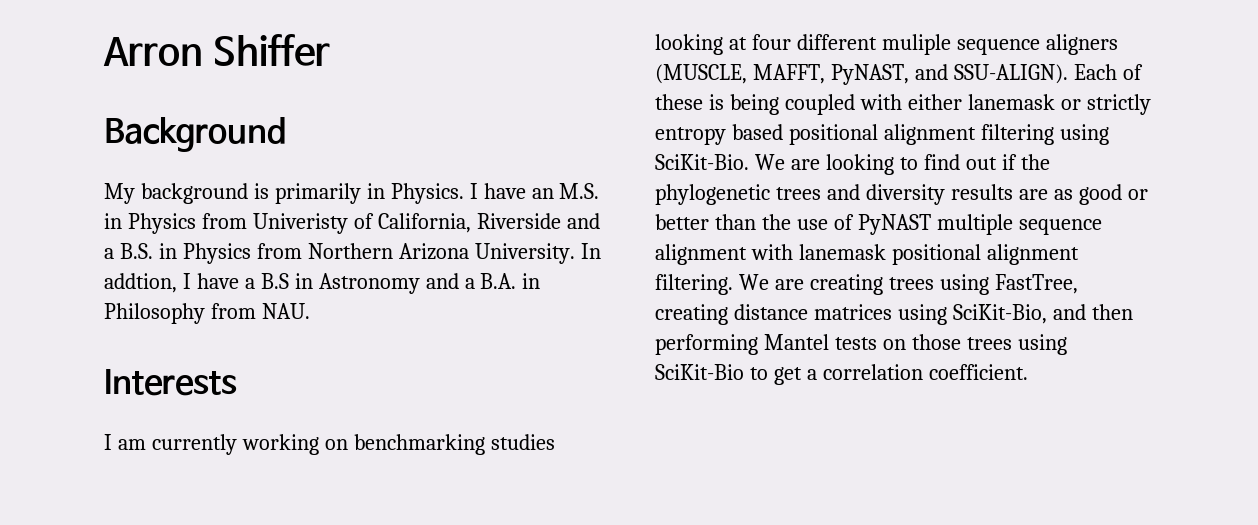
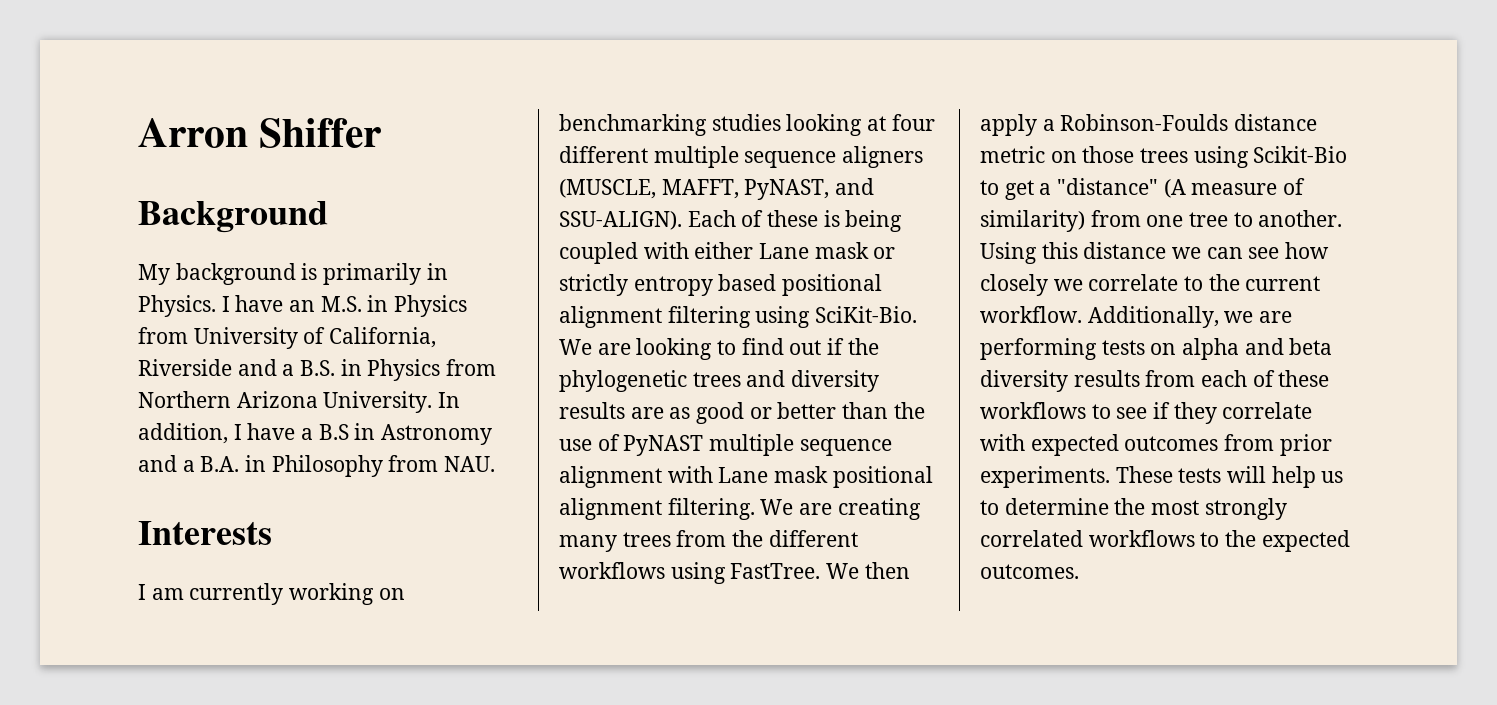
[252,213,348,234] Univeristy -> [193,327,298,349] University
[104,273,177,293] addtion, -> [138,423,228,444] addition,
[881,34,951,55] muliple -> [653,146,739,168] multiple
[967,94,1055,110] lanemask -> [759,242,869,259] Lane mask
[798,244,886,260] lanemask -> [718,466,829,483] Lane mask
[888,274,1078,295] [655,304,1133,325] [655,334,877,355] trees using FastTree, creating distance matrices using SciKit-Bio, and then performing Mantel tests -> [559,530,858,552] [559,562,910,584] [980,114,1318,136] [980,146,1045,163] many trees from the different workflows using FastTree. We then apply a Robinson-Foulds distance metric
[655,364,744,380] SciKit-Bio -> [1253,146,1348,163] Scikit-Bio
[822,364,1028,380] correlation coefficient. -> [1057,178,1306,198] [980,210,1343,232] [980,242,1330,264] [980,274,1321,296] [980,306,1293,328] [980,338,1333,360] [980,370,1330,392] [980,402,1313,424] [980,434,1332,456] [980,466,1344,488] [980,498,1287,520] [980,530,1350,552] [980,564,1079,579] "distance" (A measure of similarity) from one tree to another. Using this distance we can see how closely we correlate to the current workflow. Additionally, we are performing tests on alpha and beta diversity results from each of these workflows to see if they correlate with expected outcomes from prior experiments. These tests will help us to determine the most strongly correlated workflows to the expected outcomes.

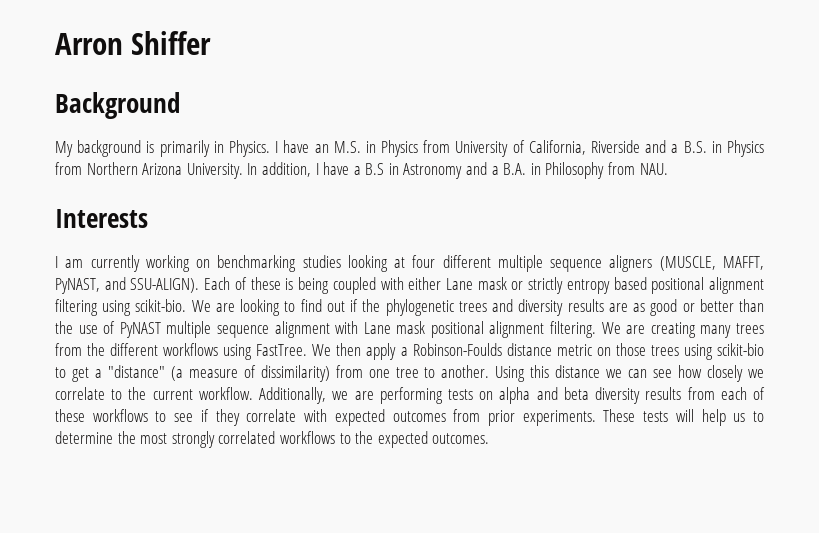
[815,306,918,323] SciKit-Bio. -> [135,299,187,312] scikit-bio.
[1253,146,1348,163] Scikit-Bio -> [716,343,764,356] scikit-bio
[1163,179,1186,198] (A -> [170,366,183,381] (a
[980,210,1085,232] similarity) -> [260,365,330,382] dissimilarity)

